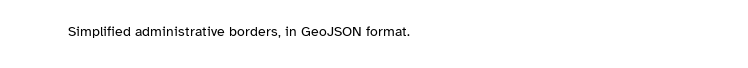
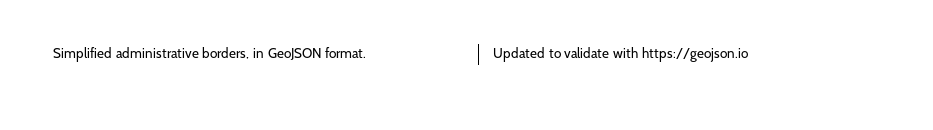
(410, 31) none -> [493,47,748,62] // Updated to validate with https://geojson.io

